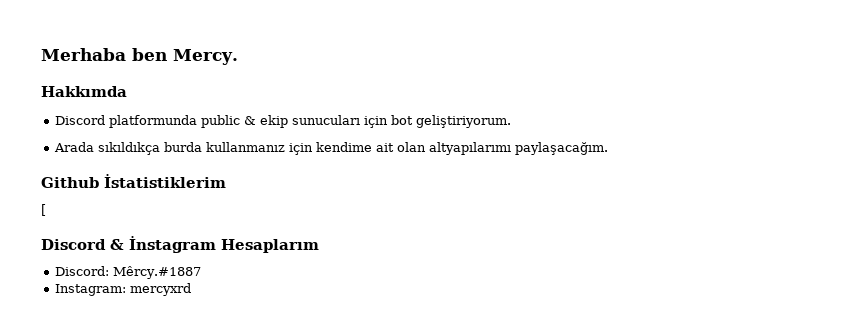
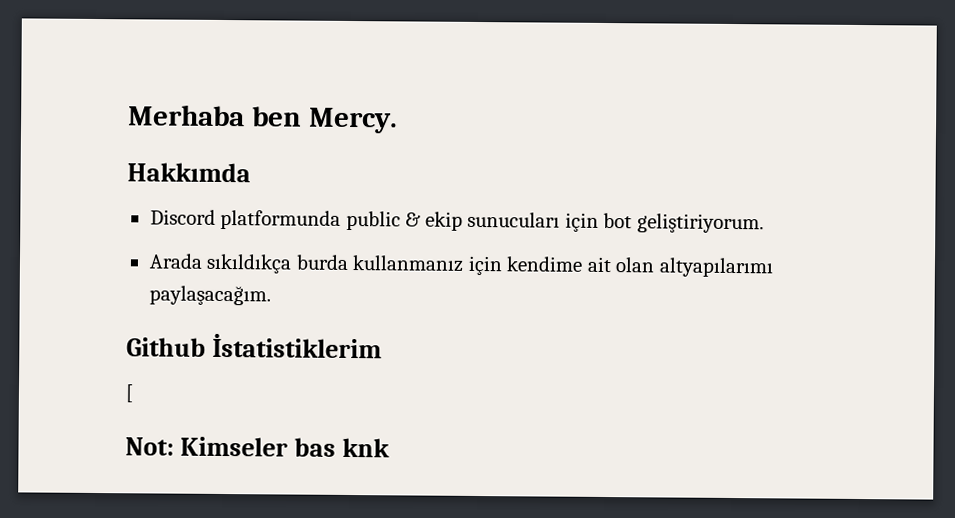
[41,236,319,253] [55,266,202,279] [55,283,192,296] Discord & İnstagram Hesaplarım // Discord: Mêrcy.#1887 // Instagram: mercyxrd -> [125,436,390,458] Not: Kimseler bas knk

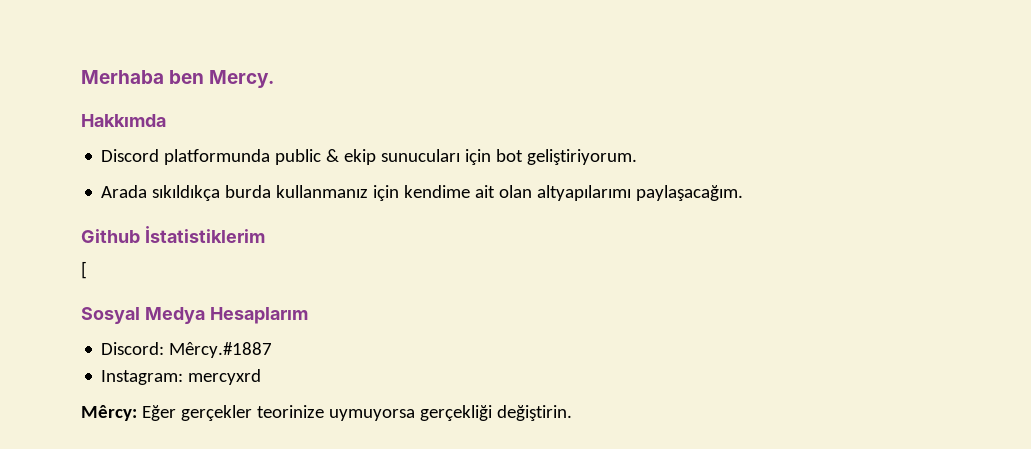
[125,436,390,458] Not: Kimseler bas knk -> [81,307,308,324] [101,342,273,358] [101,369,262,385] [81,405,572,421] Sosyal Medya Hesaplarım // Discord: Mêrcy.#1887 // Instagram: mercyxrd // Mêrcy: Eğer gerçekler teorinize uymuyorsa gerçekliği değiştirin.

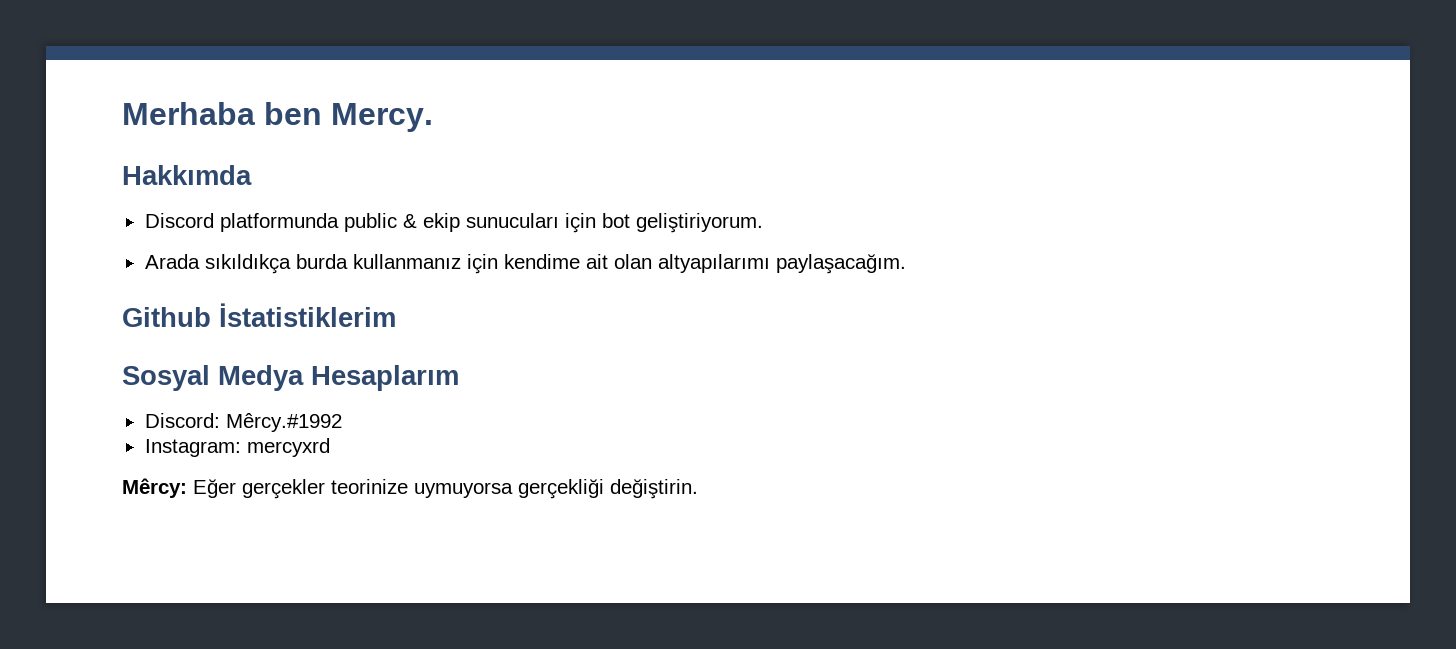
[81,261,87,279] // [ -> (396, 315) none
[169,342,273,358] Mêrcy.#1887 -> [225,413,342,432] Mêrcy.#1992

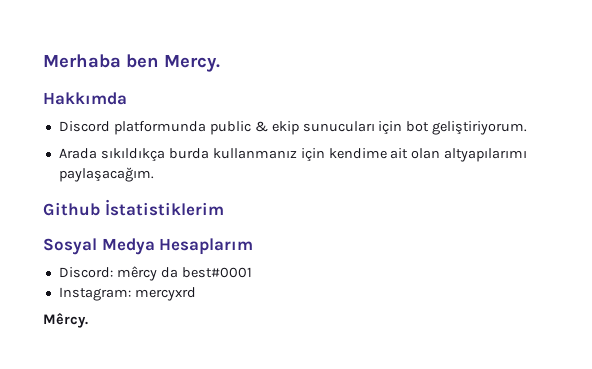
[225,413,342,432] Mêrcy.#1992 -> [116,266,252,281] mêrcy da best#0001
[122,478,698,499] Mêrcy: Eğer gerçekler teorinize uymuyorsa gerçekliği değiştirin. -> [43,313,88,328] Mêrcy.

